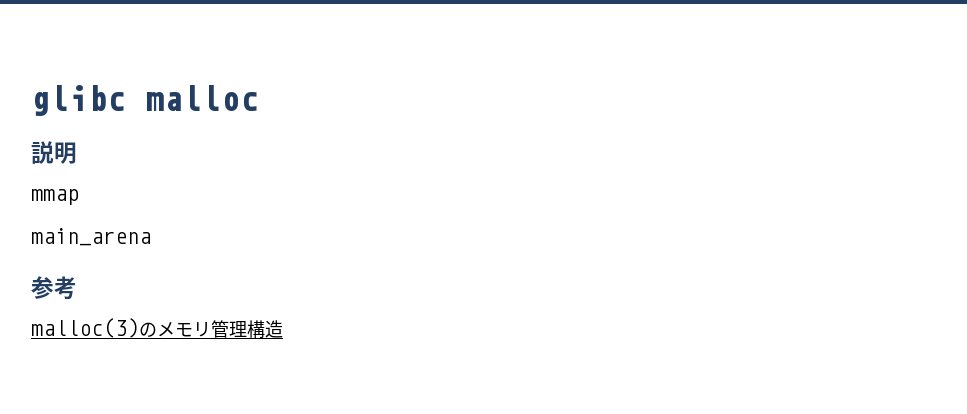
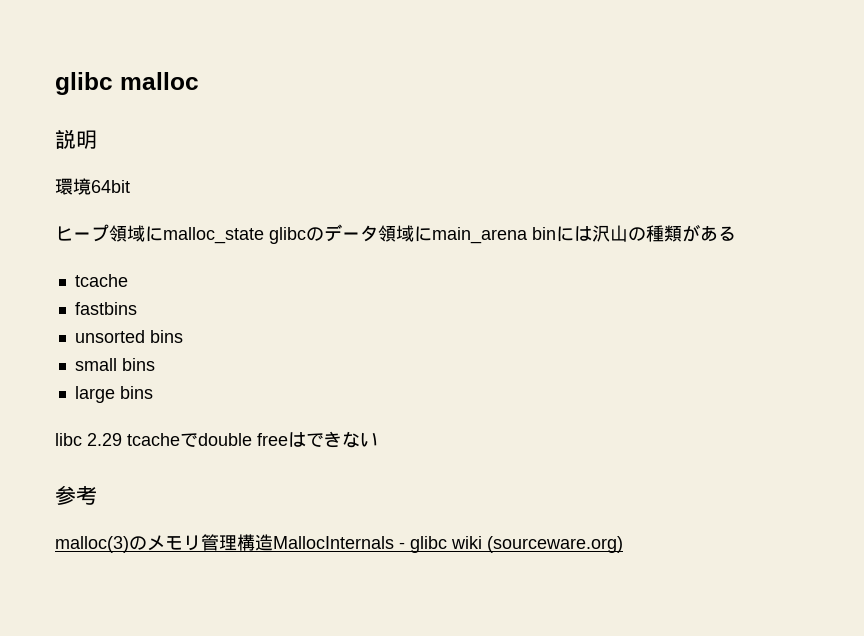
[31,189,79,205] [31,228,151,246] mmap // main_arena -> [55,178,130,195] [55,224,736,244] [74,274,128,287] [74,302,137,315] [74,330,183,343] [74,358,155,371] [74,386,153,403] [55,431,378,448] 環境64bit // ヒープ領域にmalloc_state glibcのデータ領域にmain_arena binには沢山の種類がある // tcache // fastbins // unsorted bins // small bins // large bins // libc 2.29 tcacheでdouble freeはできない
(283, 329) none -> [273,536,623,553] MallocInternals - glibc wiki (sourceware.org)

